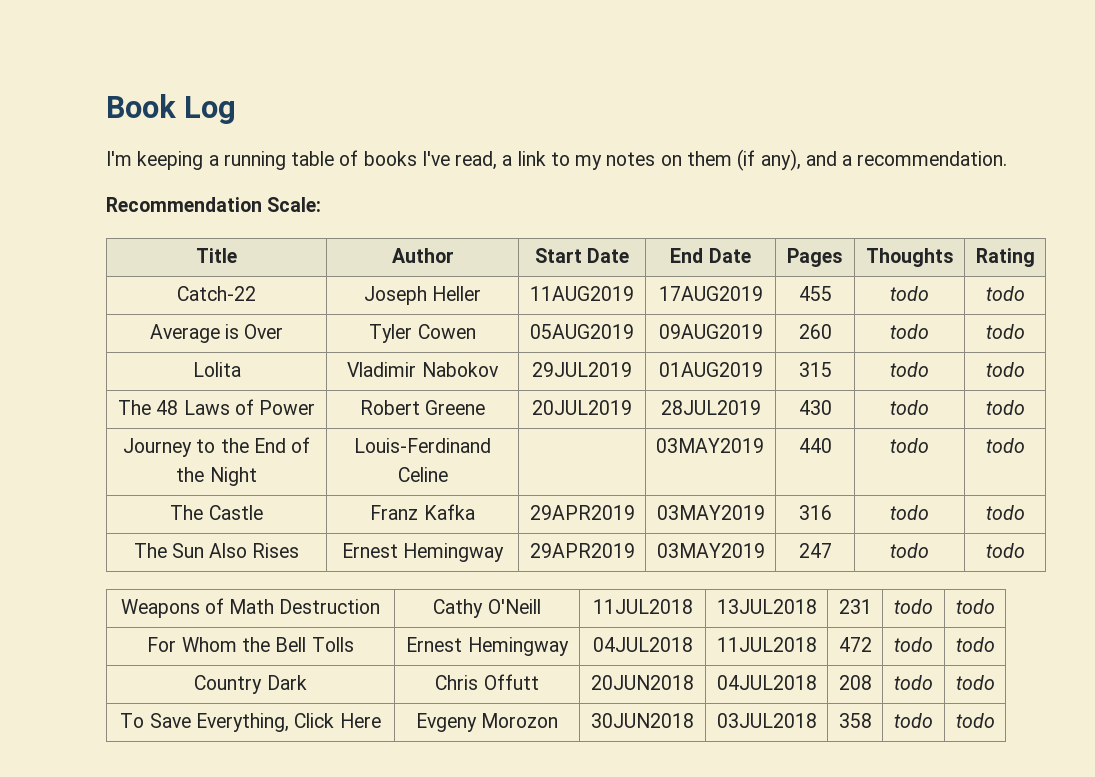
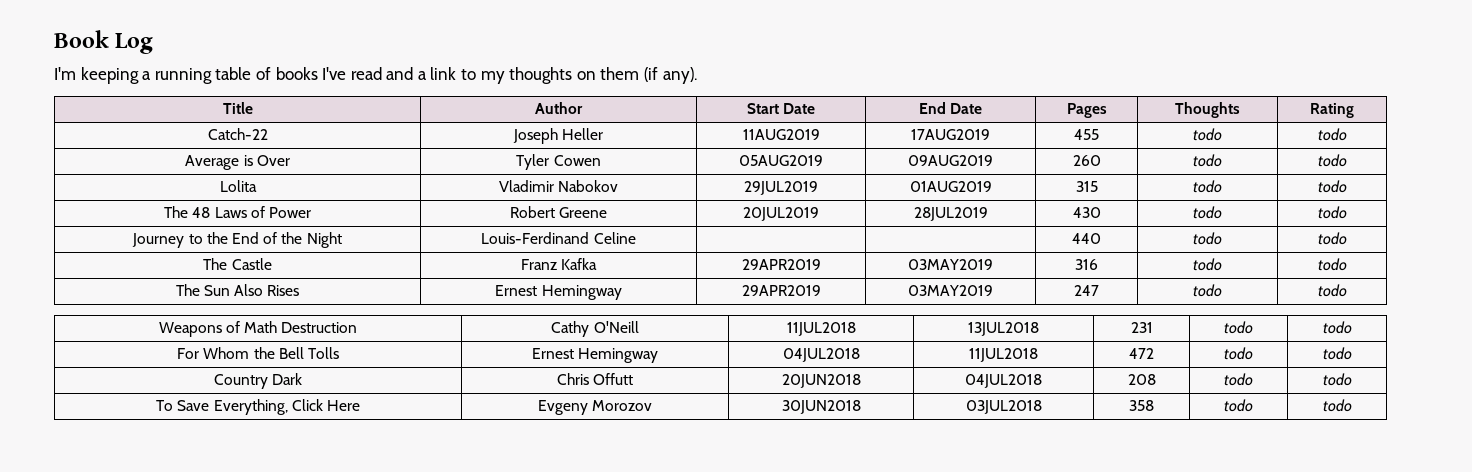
[455,151,498,170] read, -> [350,67,414,80] read and
[606,152,656,166] notes -> [509,67,573,84] thoughts
[760,149,1008,171] [106,197,322,212] any), and a recommendation. // Recommendation Scale: -> [662,67,697,84] any).
[655,438,764,453] 03MAY2019 -> (636, 238) none
[481,713,559,728] Morozon -> [592,400,653,411] Morozov

